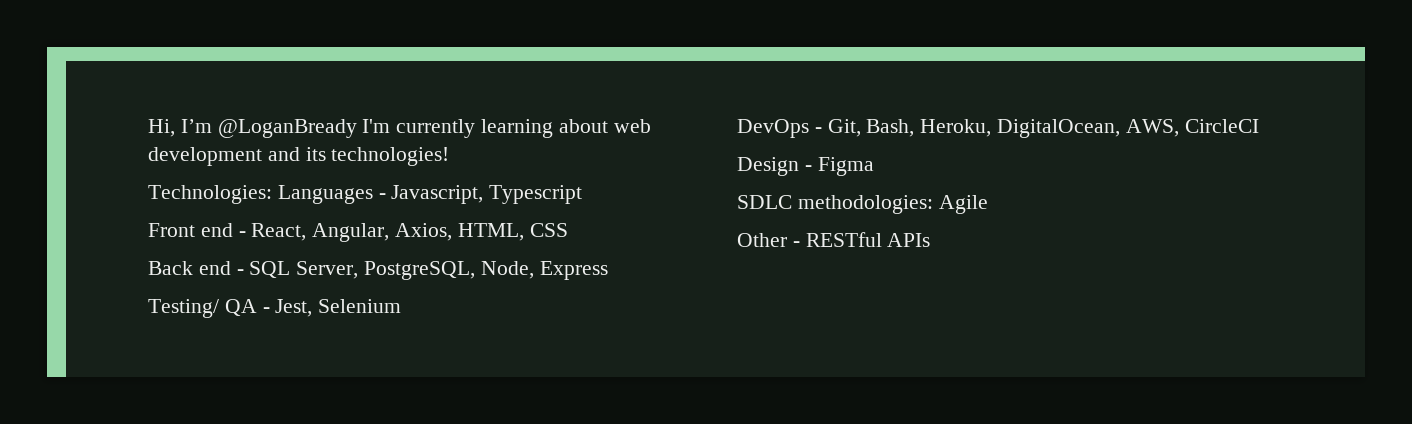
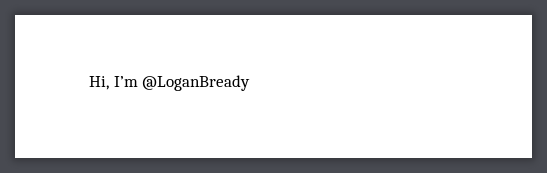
[362,119,651,138] [148,147,450,166] [148,185,583,204] [148,223,568,242] [148,261,608,280] [148,299,402,318] [737,119,1259,138] [737,157,874,176] [737,195,988,214] [737,232,931,247] I'm currently learning about web development and its technologies! // Technologies: Languages - Javascript, Typescript // Front end - React, Angular, Axios, HTML, CSS // Back end - SQL Server, PostgreSQL, Node, Express // Testing/ QA - Jest, Selenium // DevOps - Git, Bash, Heroku, DigitalOcean, AWS, CircleCI // Design - Figma // SDLC methodologies: Agile // Other - RESTful APIs -> (251, 83) none

